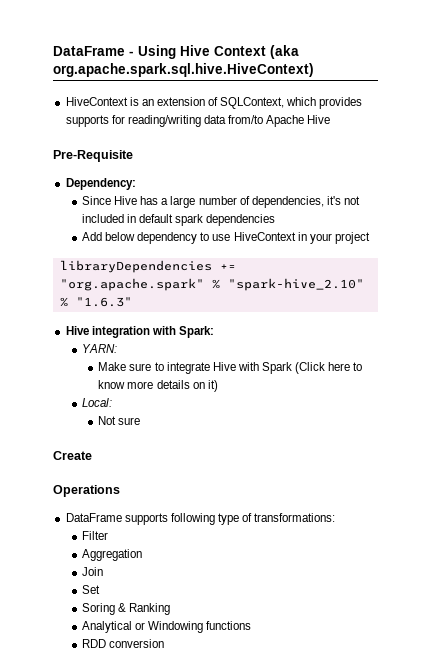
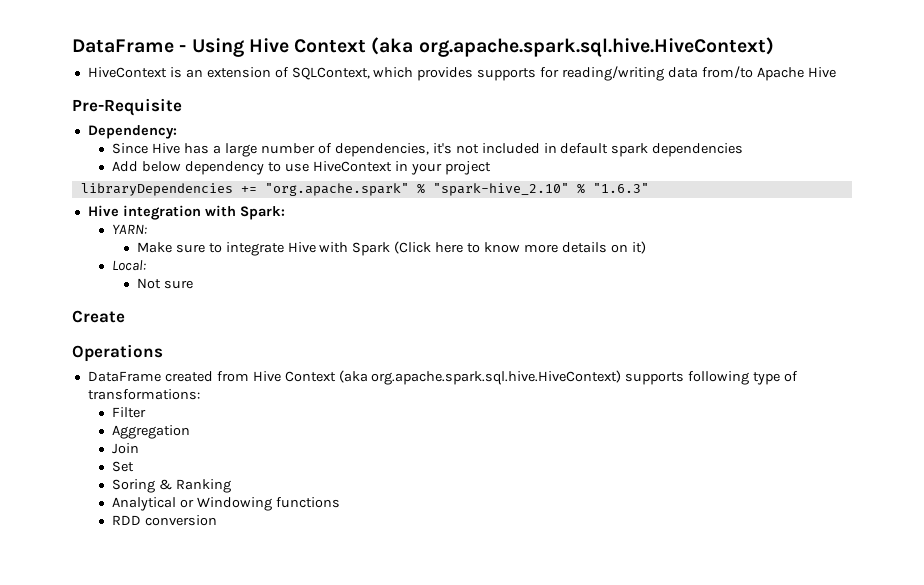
(122, 517) none -> [164,370,622,385] created from Hive Context (aka org.apache.spark.sql.hive.HiveContext)

